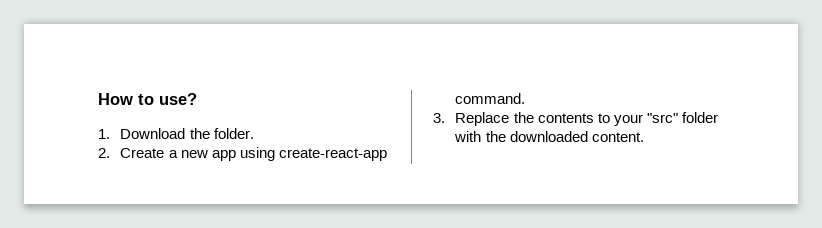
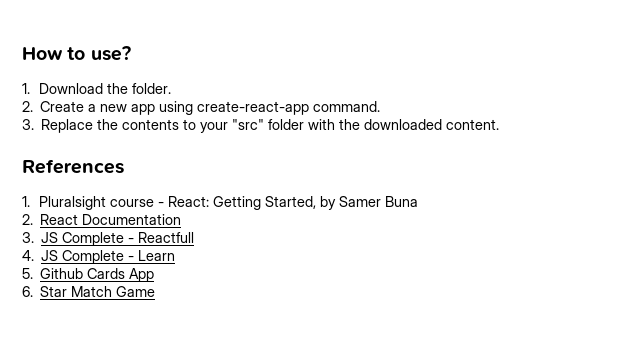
(644, 137) none -> [22,159,124,174] [22,196,419,210] [22,214,182,225] [22,232,195,246] [22,250,176,264] [22,268,155,282] [22,286,156,297] // References // 1. Pluralsight course - React: Getting Started, by Samer Buna // 2. React Documentation // 3. JS Complete - Reactfull // 4. JS Complete - Learn // 5. Github Cards App // 6. Star Match Game

